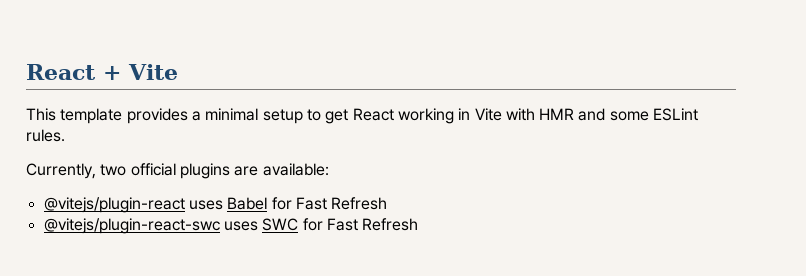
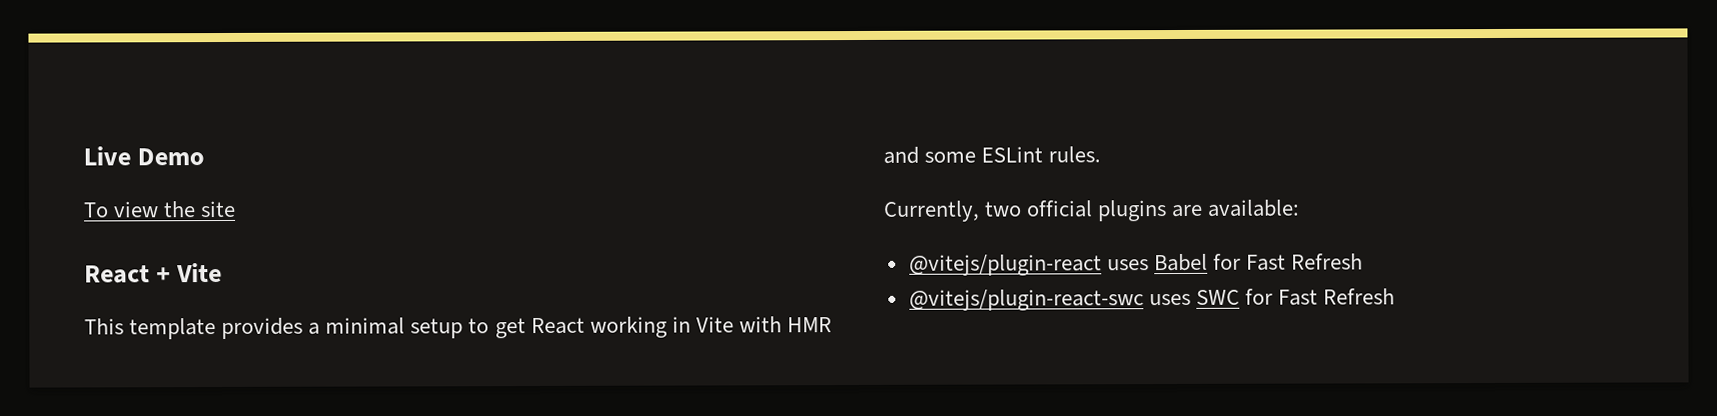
(26, 72) none -> [83,146,205,166] [83,200,237,218] Live Demo // To view the site //

